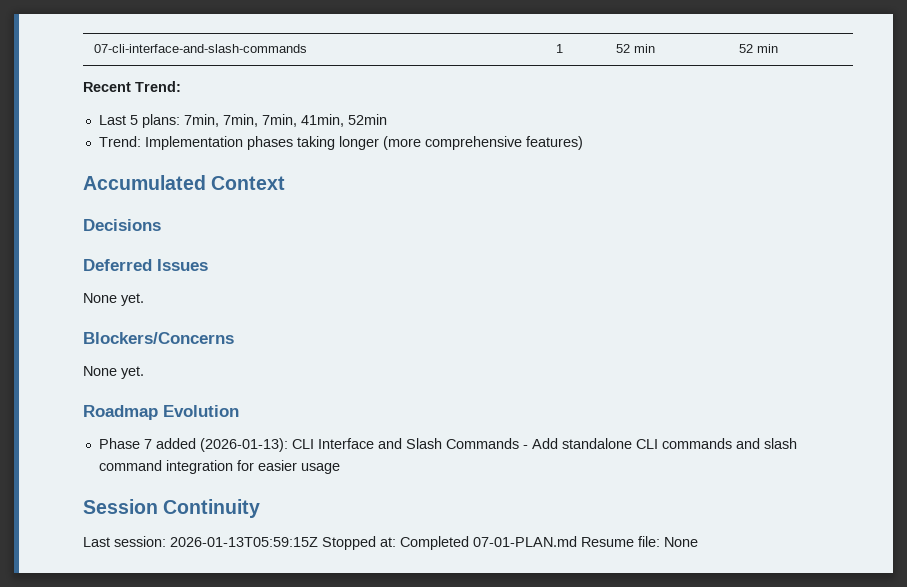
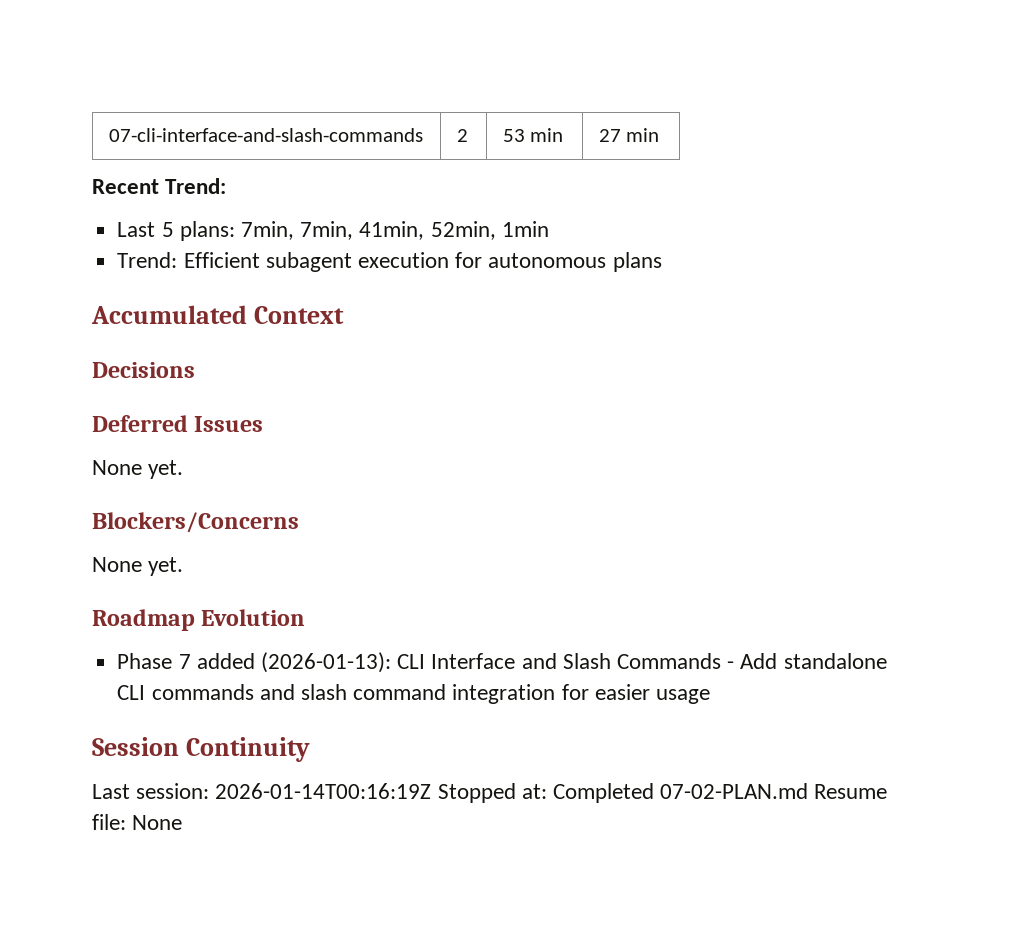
[556,44,564,53] [616,44,631,53] 1 | 52 -> [456,129,468,142] [502,129,525,142] 2 | 53
[739,44,754,53] 52 -> [598,129,621,142] 27
[261,114,387,127] [98,136,583,150] 7min, 41min, 52min // Trend: Implementation phases taking longer (more comprehensive features) -> [359,221,549,240] [117,252,662,272] 41min, 52min, 1min // Trend: Efficient subagent execution for autonomous plans
[170,537,318,547] 2026-01-13T05:59:15Z -> [215,783,432,799] 2026-01-14T00:16:19Z
[473,536,577,547] 07-01-PLAN.md -> [660,783,809,799] 07-02-PLAN.md

